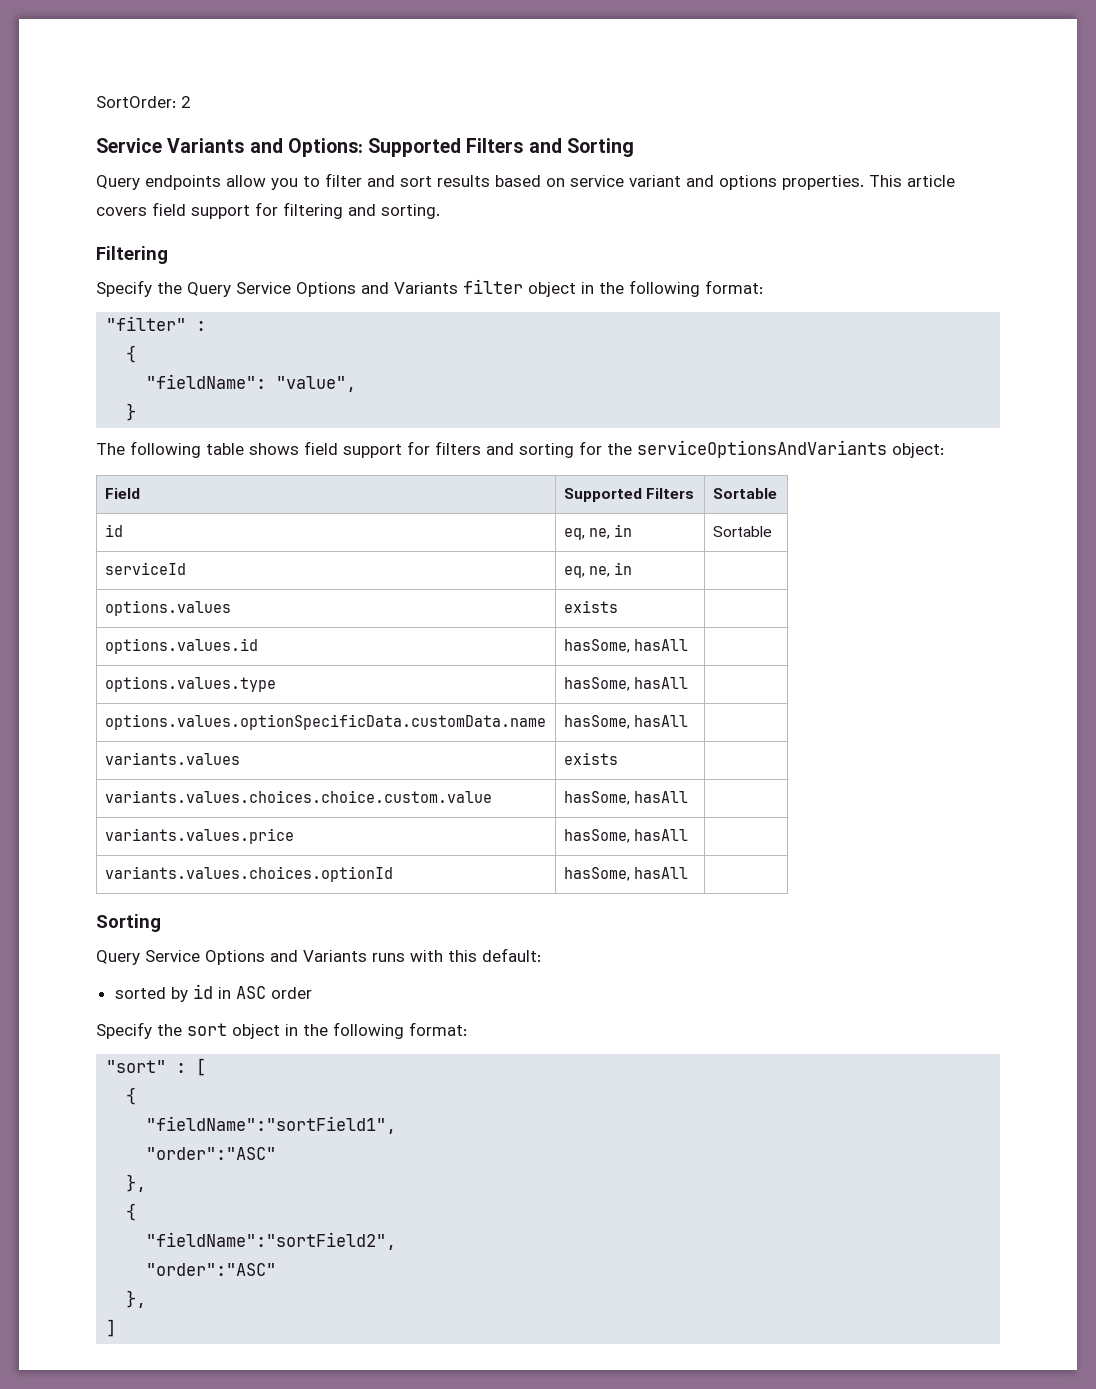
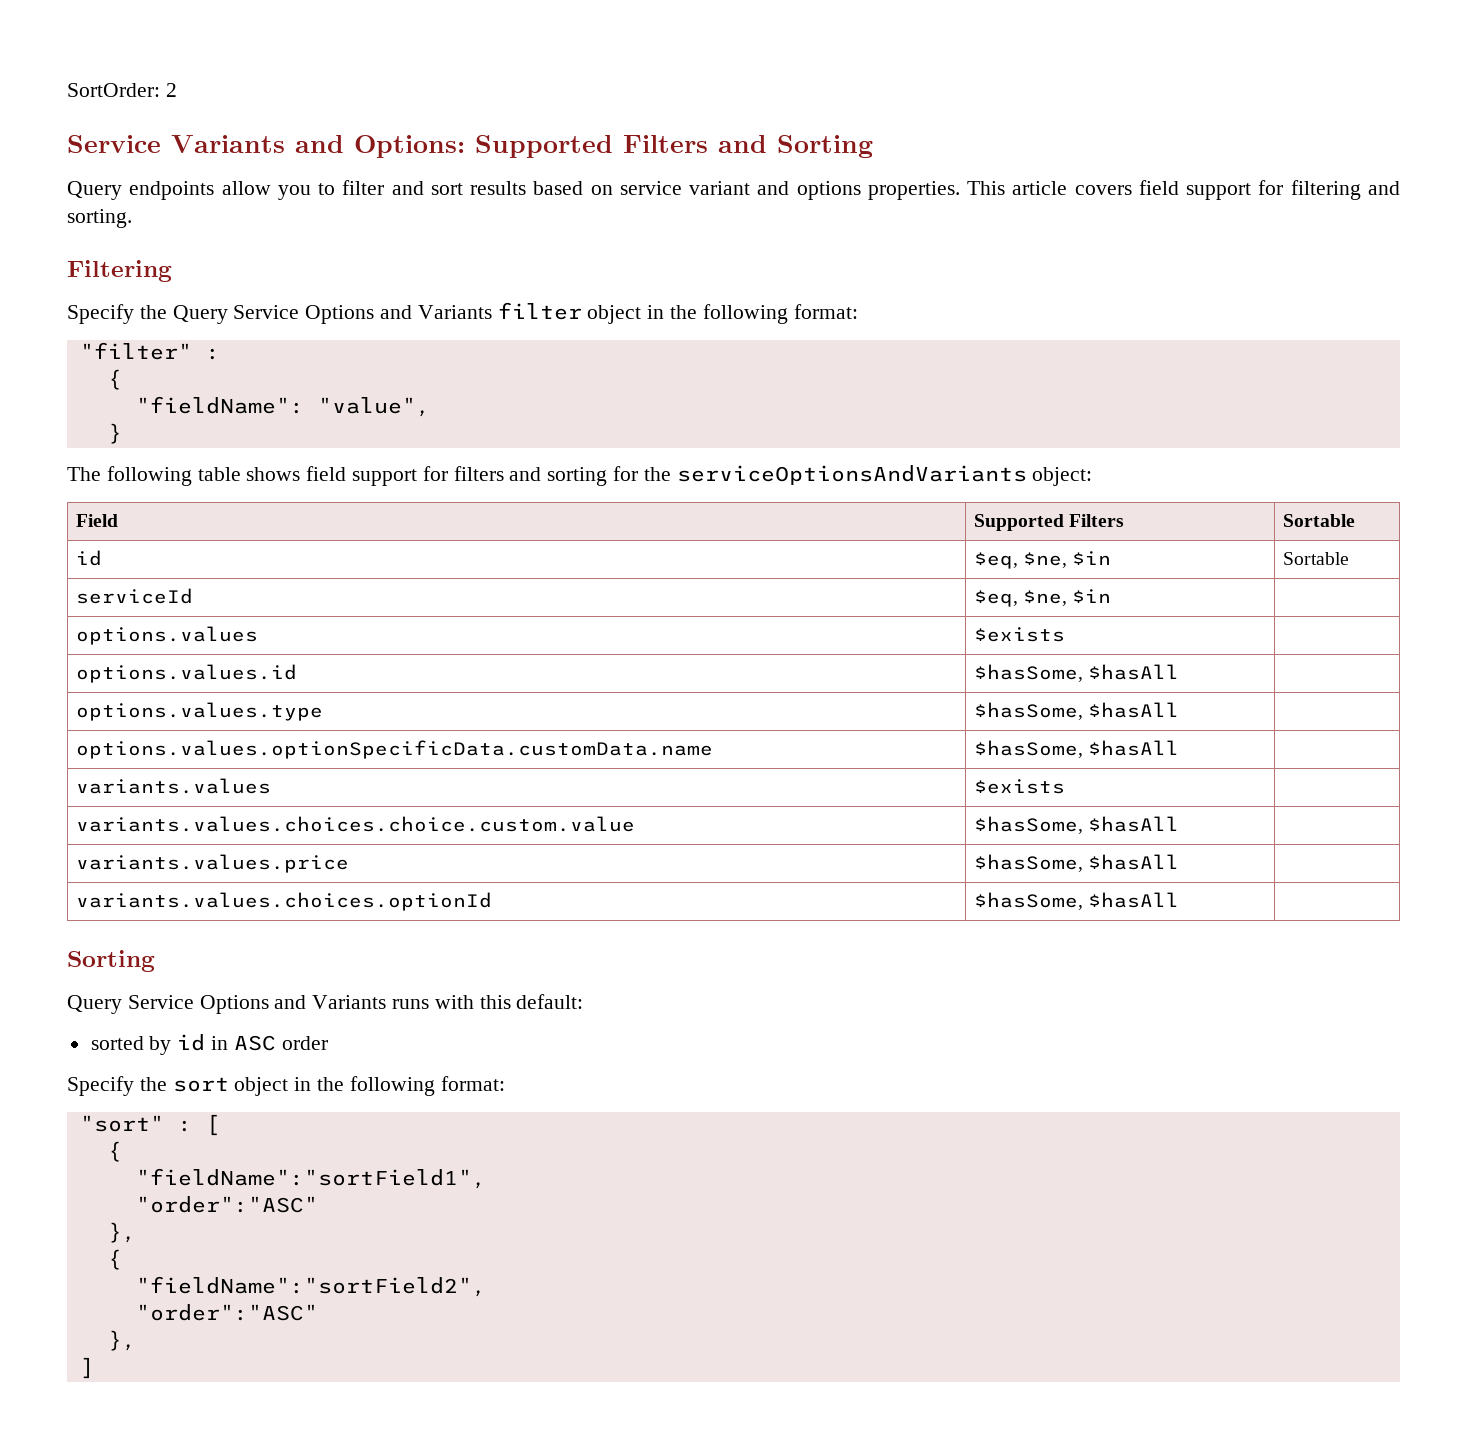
[563,524,633,540] eq, ne, in -> [973,551,1112,569] $eq, $ne, $in
[563,562,633,578] eq, ne, in -> [973,589,1112,607] $eq, $ne, $in
[563,600,618,613] exists -> [973,627,1065,642] $exists
[563,639,688,653] hasSome, hasAll -> [973,664,1180,682] $hasSome, $hasAll
[563,677,688,691] hasSome, hasAll -> [973,702,1180,720] $hasSome, $hasAll
[563,715,688,729] hasSome, hasAll -> [973,740,1180,758] $hasSome, $hasAll
[563,752,618,765] exists -> [973,779,1065,794] $exists
[563,791,688,805] hasSome, hasAll -> [973,816,1180,834] $hasSome, $hasAll
[563,829,688,843] hasSome, hasAll -> [973,854,1180,872] $hasSome, $hasAll
[563,867,688,881] hasSome, hasAll -> [973,892,1180,910] $hasSome, $hasAll

